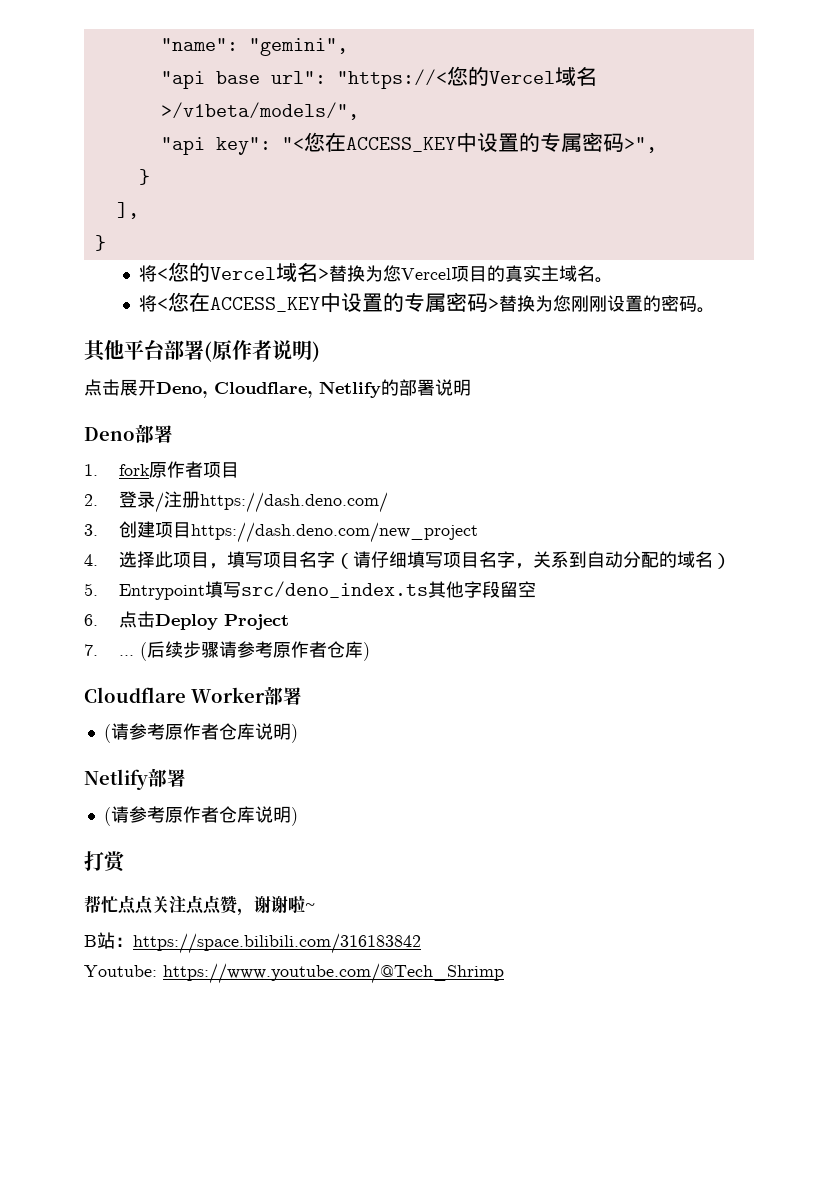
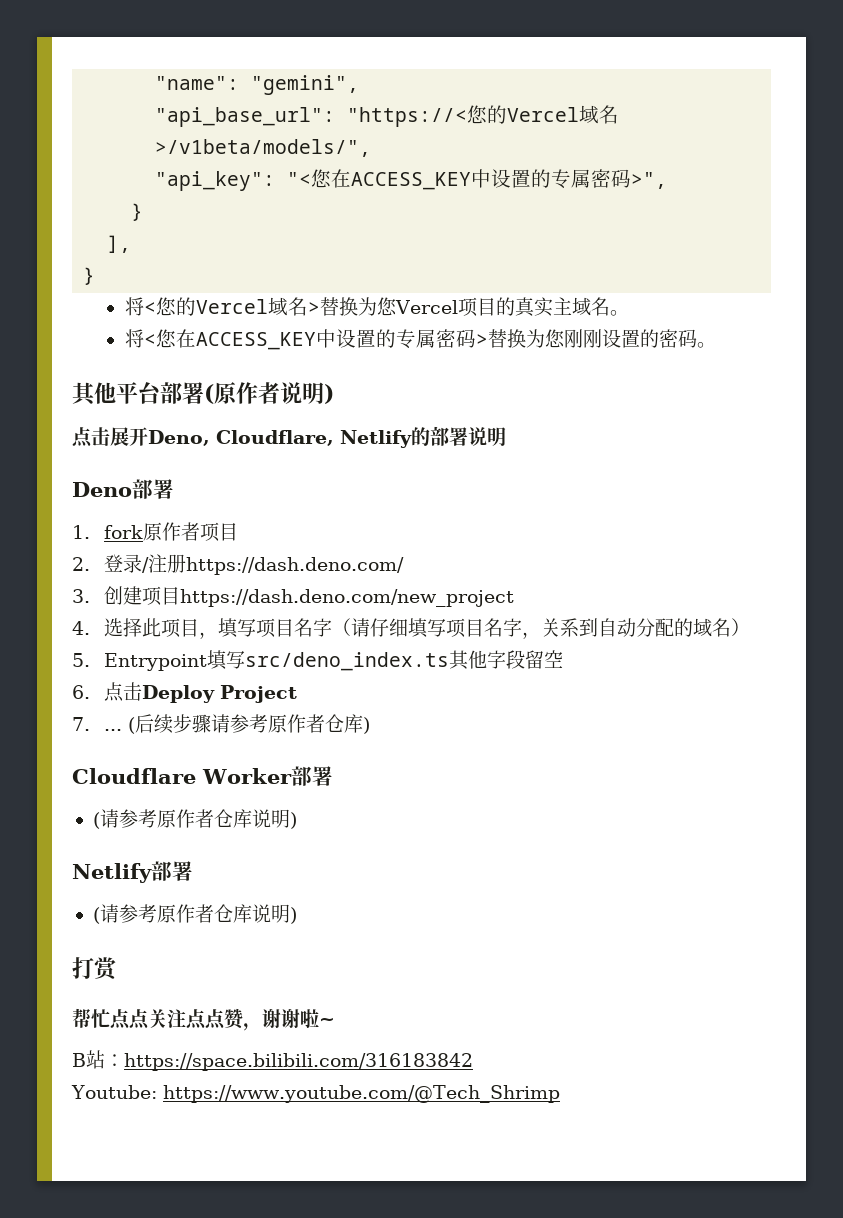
[160,71,326,89] "api base url": -> [155,107,336,127] "api_base_url":
[160,137,271,155] "api key": -> [155,171,276,191] "api_key":

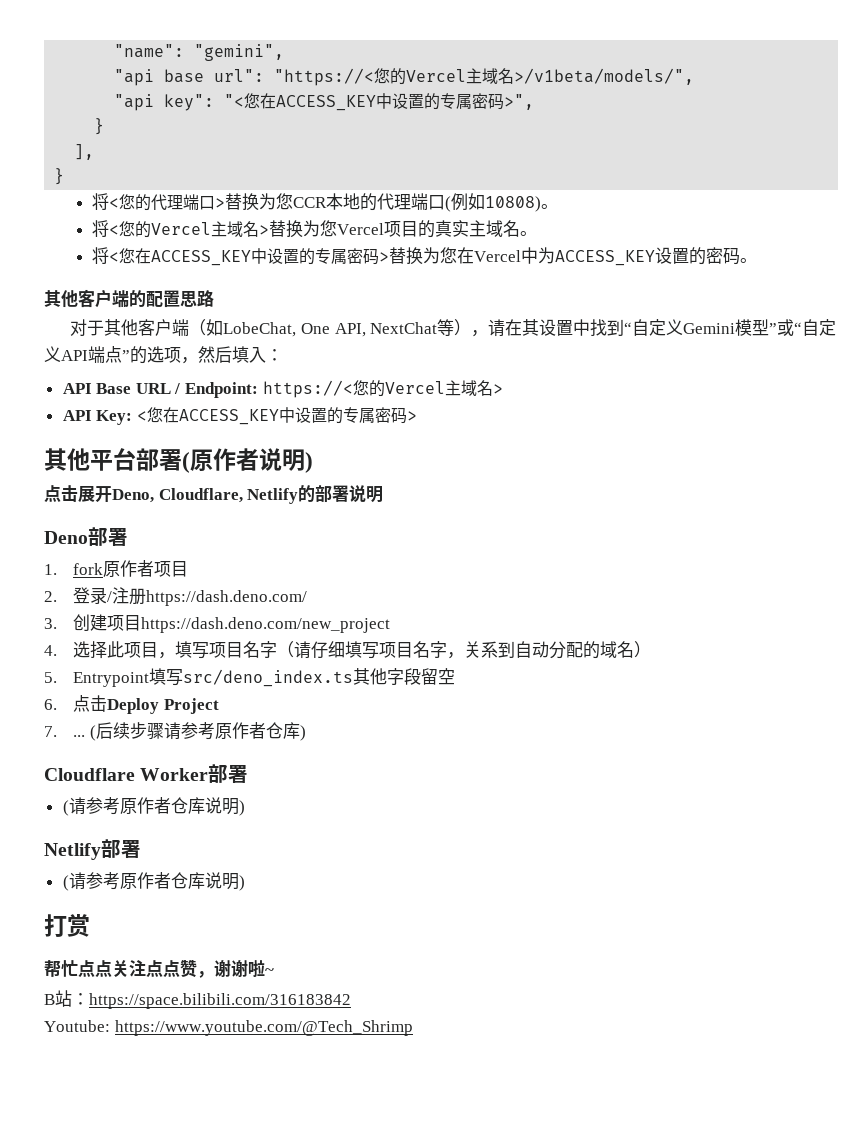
[155,107,336,127] "api_base_url": -> [114,69,265,86] "api base url":
(580, 114) none -> [466,68,483,84] 主
[155,171,276,191] "api_key": -> [114,94,215,111] "api key":
(96, 276) none -> [91,193,558,212] // 将<您的代理端口>替换为您CCR本地的代理端口(例如10808)。
(268, 306) none -> [210,221,227,237] 主
[563,329,602,348] 刚刚 -> [456,247,655,266] 在Vercel中为ACCESS_KEY
(716, 345) none -> [44,289,214,308] [70,319,837,337] [44,346,283,364] [62,380,503,398] [62,407,417,425] // 其他客户端的配置思路 // 对于其他客户端（如LobeChat, One API, NextChat等），请在其设置中找到“自定义Gemini模型”或“自定义API端点”的选项，然后填入： // API Base URL / Endpoint: https://<您的Vercel主域名> // API Key: <您在ACCESS_KEY中设置的专属密码>

